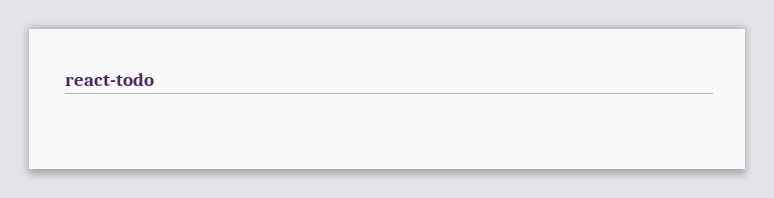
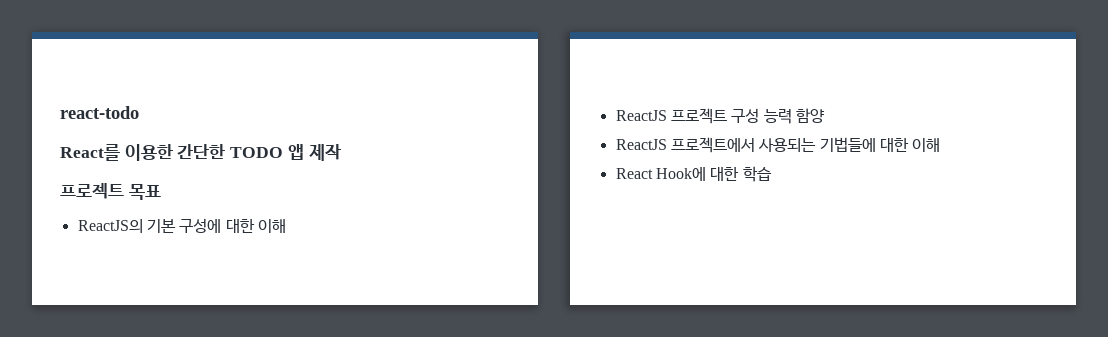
(154, 79) none -> [60,144,341,161] [60,183,161,200] [77,218,286,233] [615,108,825,124] [615,137,941,153] [615,166,772,182] // React를 이용한 간단한 TODO 앱 제작 // 프로젝트 목표 // ReactJS의 기본 구성에 대한 이해 // ReactJS 프로젝트 구성 능력 함양 // ReactJS 프로젝트에서 사용되는 기법들에 대한 이해 // React Hook에 대한 학습

